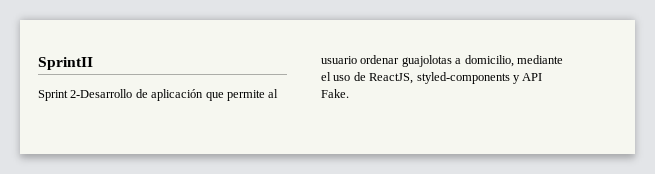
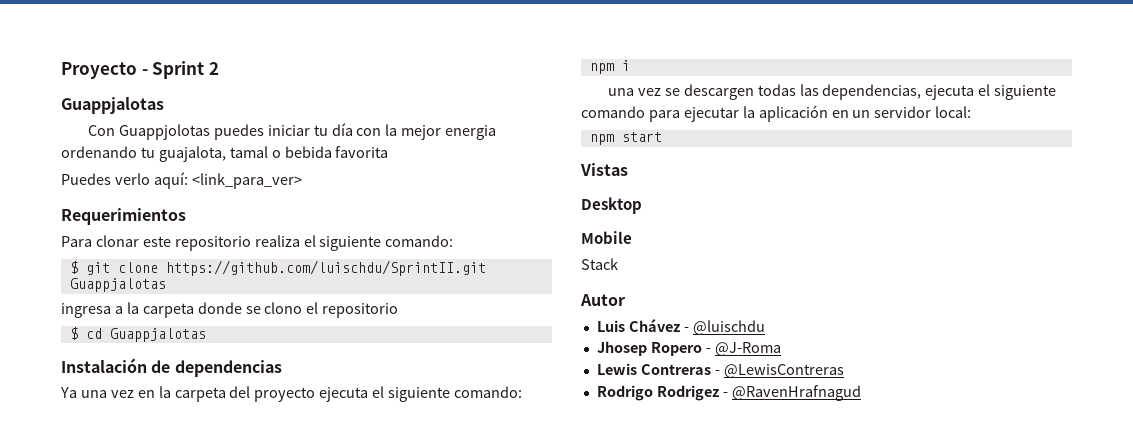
[38,57,93,70] [38,89,279,101] [321,55,563,67] [321,72,543,84] [321,89,349,98] SprintII // Sprint 2-Desarrollo de aplicación que permite al usuario ordenar guajolotas a domicilio, mediante el uso de ReactJS, styled-components y API Fake. -> [61,61,219,79] [61,97,164,114] [87,123,497,140] [61,146,389,162] [61,172,302,189] [61,208,186,225] [61,235,454,251] [69,260,486,276] [69,278,166,292] [61,302,399,318] [69,327,206,342] [61,358,282,377] [60,386,523,402] [589,60,630,74] [607,84,1057,100] [581,105,972,122] [589,132,662,145] [580,163,628,176] [581,197,642,214] [581,231,632,244] [581,258,618,270] [580,294,625,306] [596,318,765,335] [596,341,781,356] [596,363,844,378] [596,385,861,401] Proyecto - Sprint 2 // Guappjalotas // Con Guappjolotas puedes iniciar tu día con la mejor energia ordenando tu guajalota, tamal o bebida favorita // Puedes verlo aquí: <link_para_ver> // Requerimientos // Para clonar este repositorio realiza el siguiente comando: // $ git clone https://github.com/luischdu/SprintII.git Guappjalotas // ingresa a la carpeta donde se clono el repositorio // $ cd Guappjalotas // Instalación de dependencias // Ya una vez en la carpeta del proyecto ejecuta el siguiente comando: // npm i // una vez se descargen todas las dependencias, ejecuta el siguiente comando para ejecutar la aplicación en un servidor local: // npm start // Vistas // Desktop // Mobile // Stack // Autor // Luis Chávez - @luischdu // Jhosep Ropero - @J-Roma // Lewis Contreras - @LewisContreras // Rodrigo Rodrigez - @RavenHrafnagud

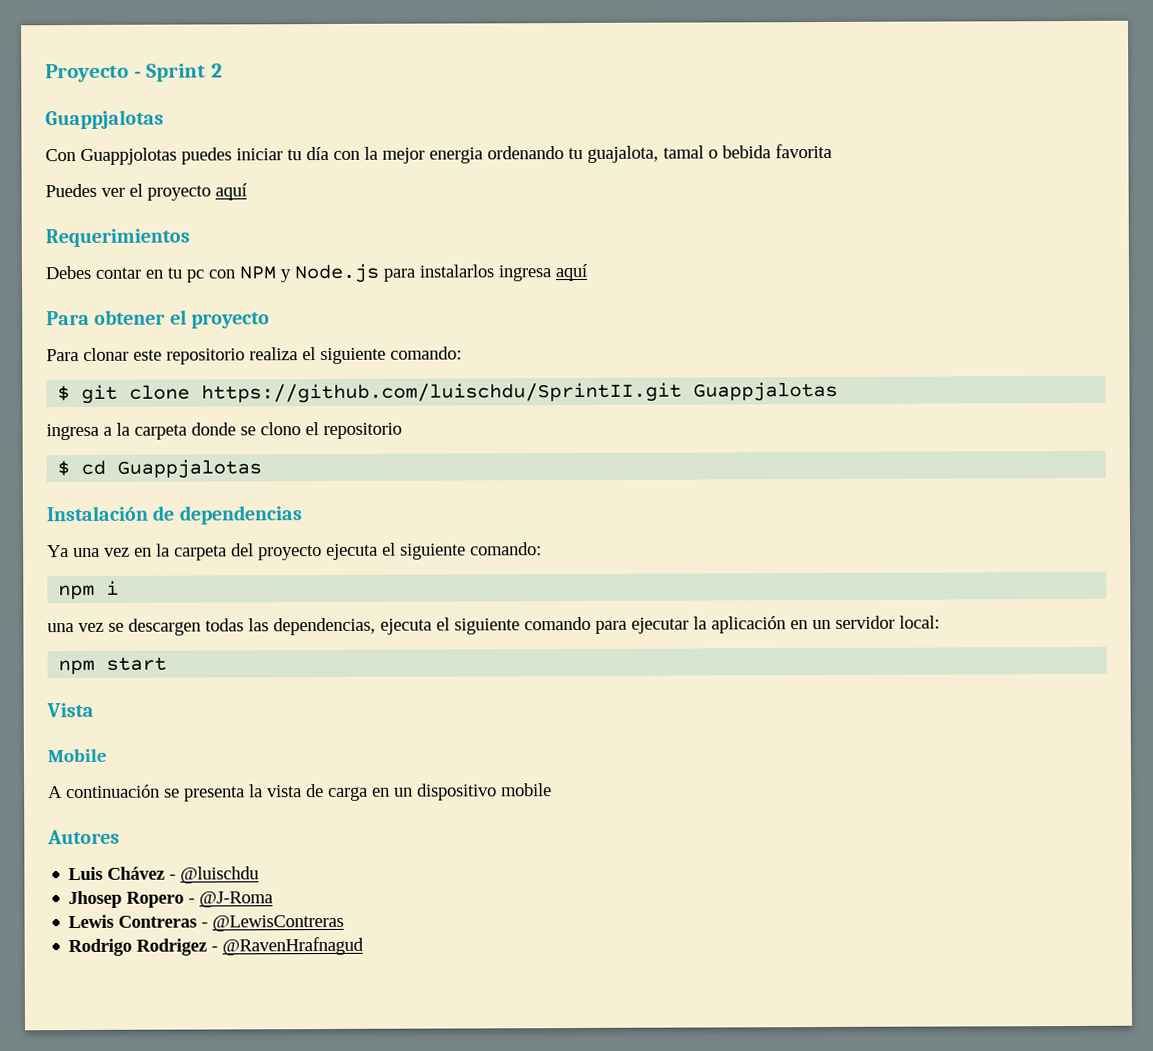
[114,172,302,189] [61,208,186,225] verlo aquí: <link_para_ver> // Requerimientos -> [101,183,247,201] [45,228,190,248] [45,263,588,284] [46,309,270,329] ver el proyecto aquí // Requerimientos // Debes contar en tu pc con NPM y Node.js para instalarlos ingresa aquí // Para obtener el proyecto
[580,163,628,176] [581,197,642,214] Vistas // Desktop -> [46,702,94,718] Vista
[581,258,618,270] [580,294,625,306] Stack // Autor -> [48,783,552,802] [47,829,120,845] A continuación se presenta la vista de carga en un dispositivo mobile // Autores

